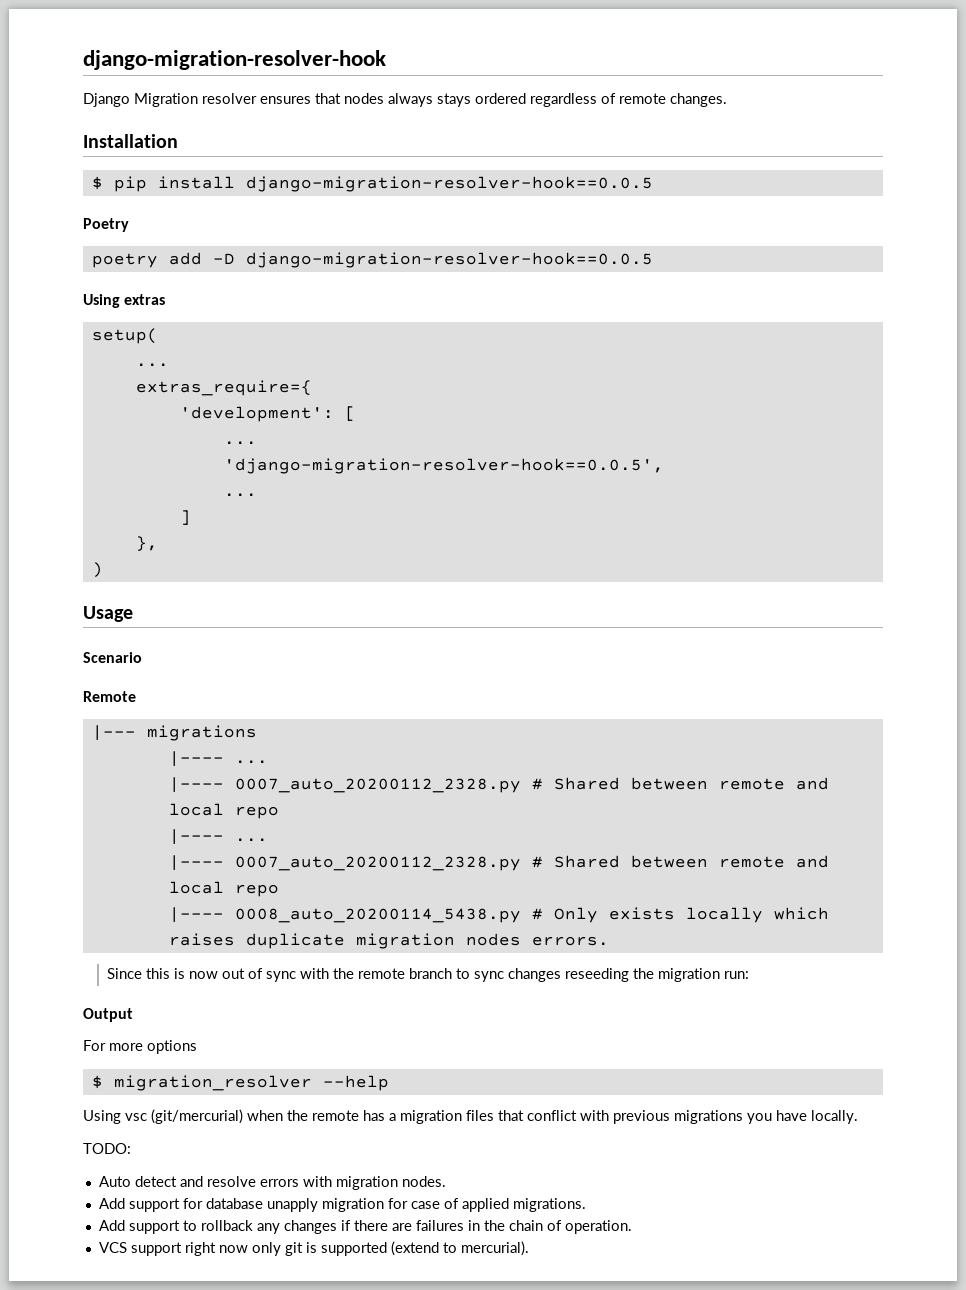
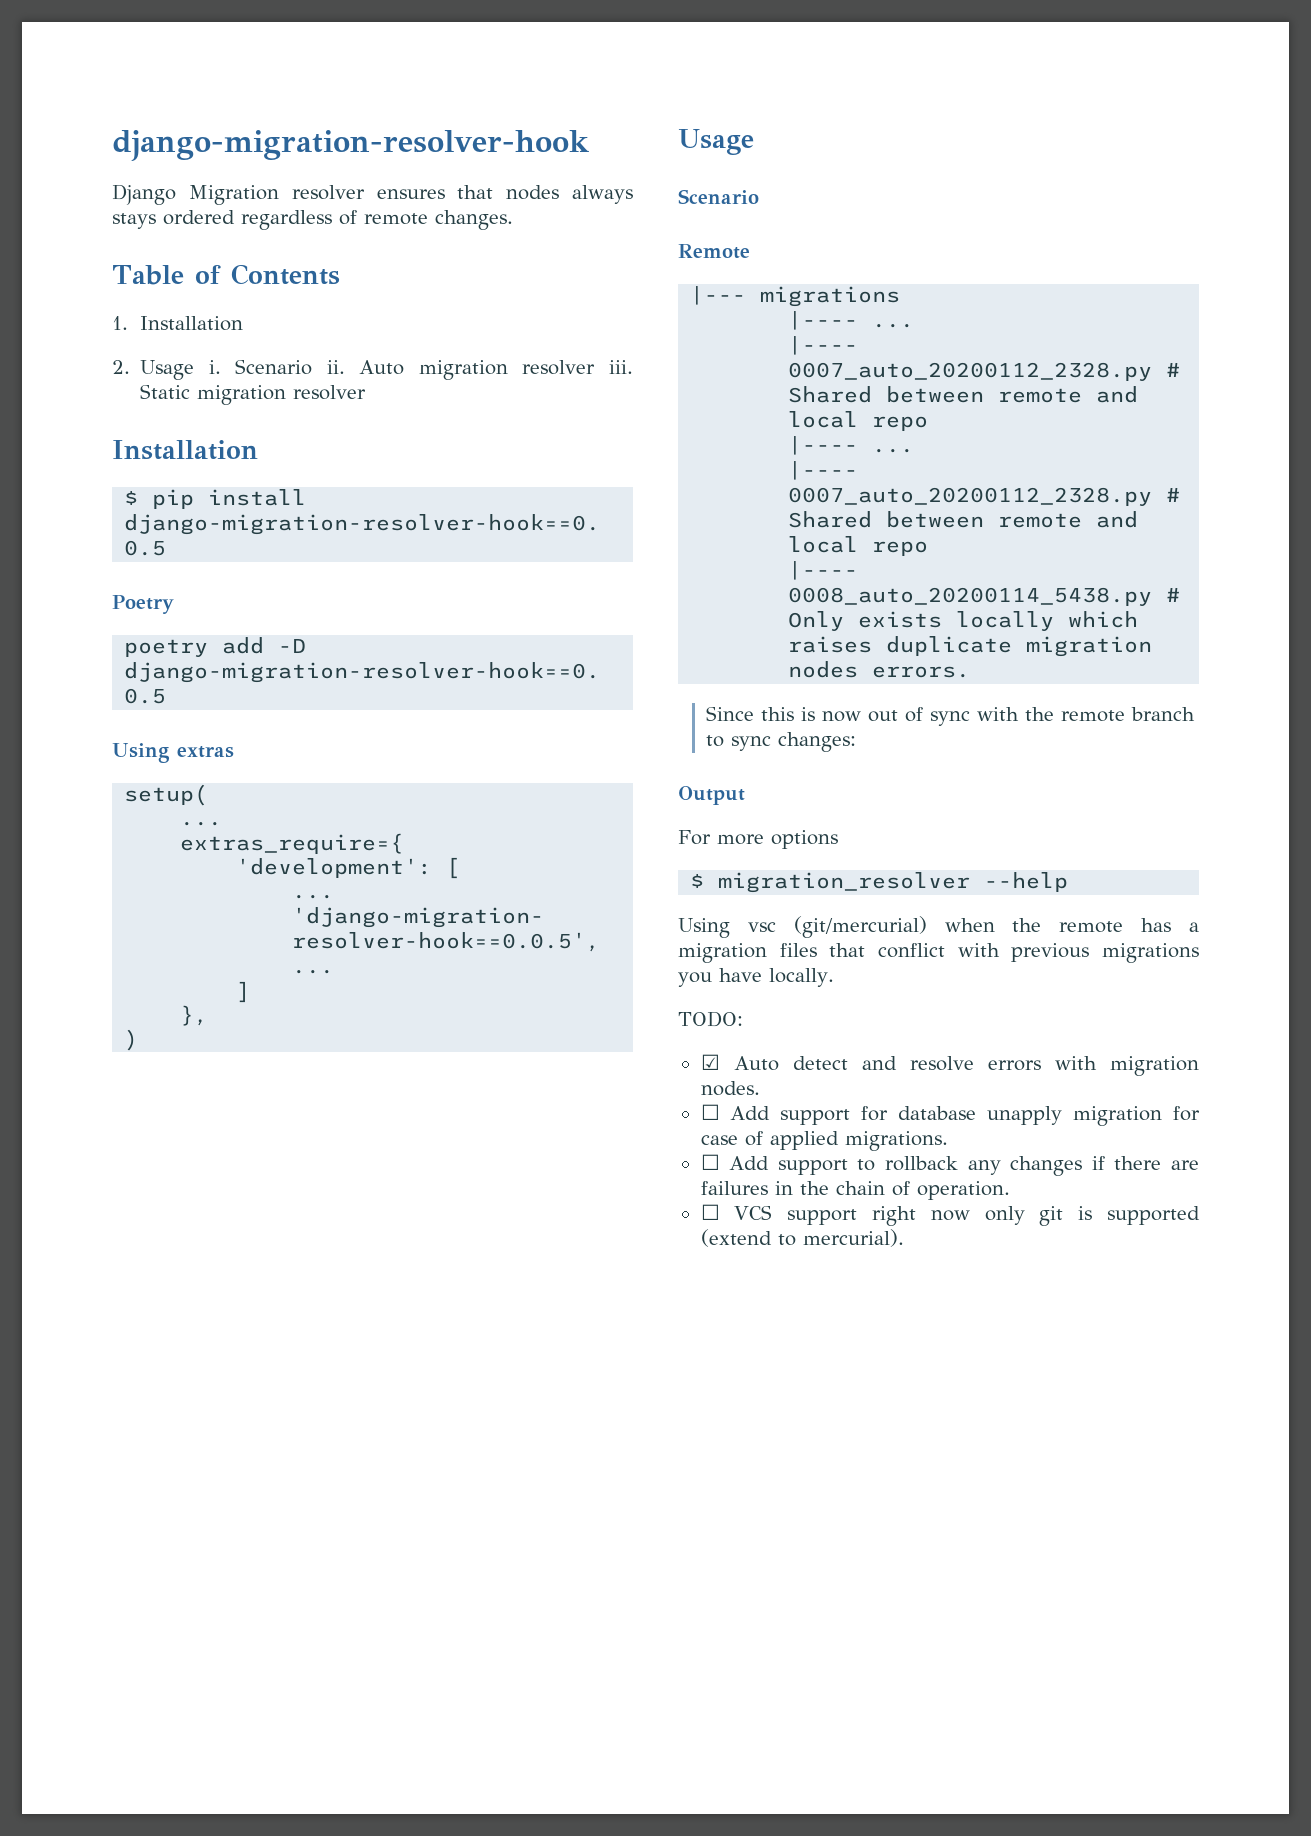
(727, 100) none -> [112,264,340,285] [112,316,244,331] [112,359,633,380] [140,384,367,405] // Table of Contents // 1. Installation // 2. Usage i. Scenario ii. Auto migration resolver iii. Static migration resolver
[508,968,750,982] changes reseeding the migration run: -> [778,732,857,752] changes:
(131, 1148) none -> [700,1054,720,1070] ☑
(446, 1181) none -> [700,1104,720,1120] ☐
(586, 1205) none -> [700,1154,720,1170] ☐
(632, 1227) none -> [700,1204,720,1220] ☐

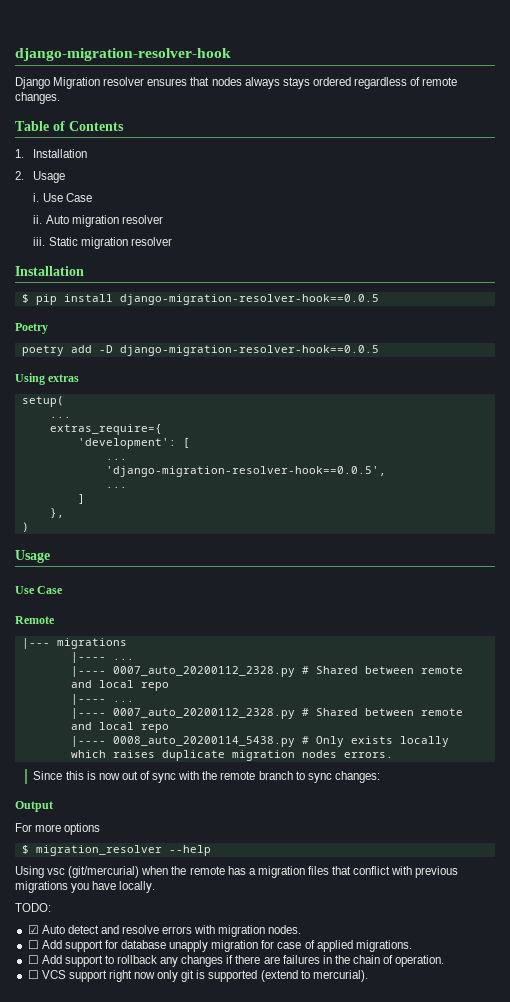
[208,359,313,375] i. Scenario -> [33,193,92,202] // i. Use Case //
(596, 367) none -> (163, 219) //
[678,189,759,204] Scenario -> [15,586,64,594] Use Case

